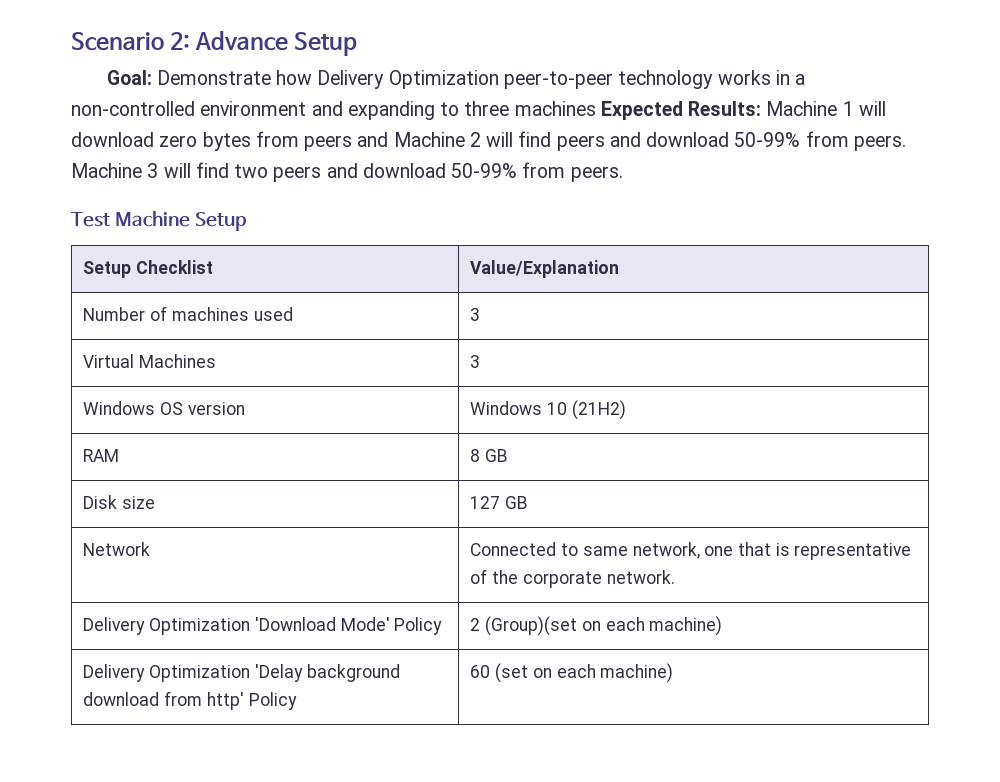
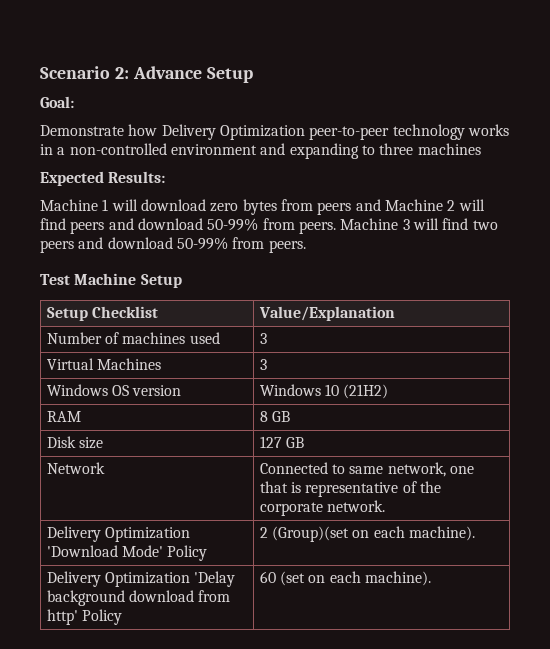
(152, 77) none -> (74, 102) //
(596, 108) none -> (481, 149) //
(762, 108) none -> (166, 177) //
[649,616,723,636] machine) -> [408,526,475,541] machine).
[600,663,674,683] machine) -> [364,571,431,586] machine).

